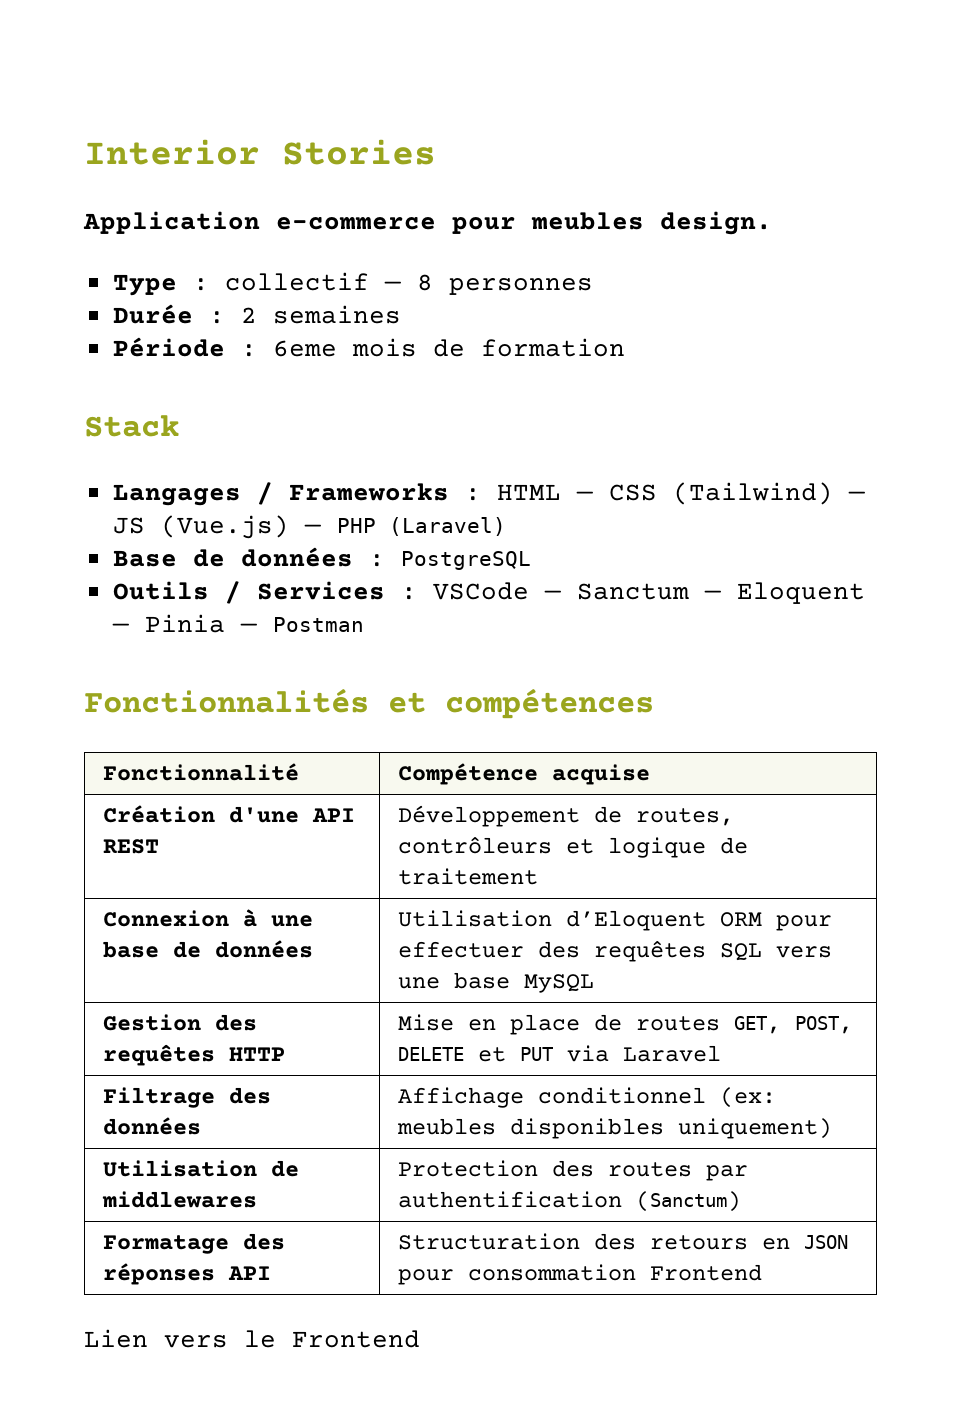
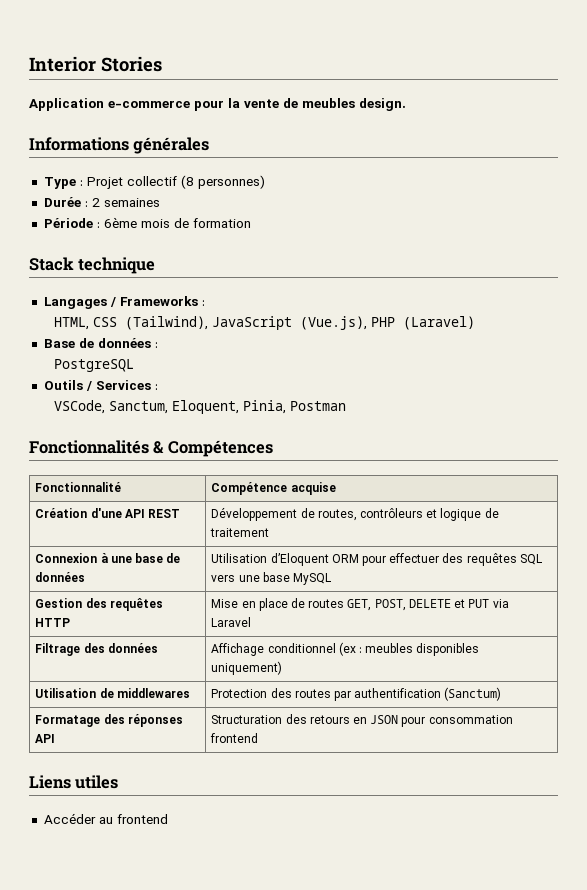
(516, 225) none -> [228,98,298,108] la vente de
(772, 223) none -> [29,137,210,154] // Informations générales
[224,272,593,295] collectif — 8 personnes -> [86,175,265,189] Projet collectif (8 personnes)
[272,340,337,357] 6eme -> [103,217,137,228] 6ème
(179, 426) none -> [78,257,156,274] technique
[496,482,865,505] [112,515,321,539] HTML — CSS (Tailwind) — JS (Vue.js) — -> [54,316,368,330] // HTML, CSS (Tailwind), JavaScript (Vue.js),
(385, 560) none -> (158, 345) //
[432,582,865,604] [111,614,257,633] VSCode — Sanctum — Eloquent — Pinia — -> [54,400,287,414] // VSCode, Sanctum, Eloquent, Pinia,
[388,688,654,719] et compétences -> [153,440,273,457] & Compétences
[719,1087,776,1108] (ex: -> [338,642,363,656] (ex :
[649,1264,762,1281] [84,1329,420,1348] Frontend // Lien vers le Frontend -> [210,733,259,743] [29,775,119,789] [43,813,168,824] frontend // Liens utiles // Accéder au frontend

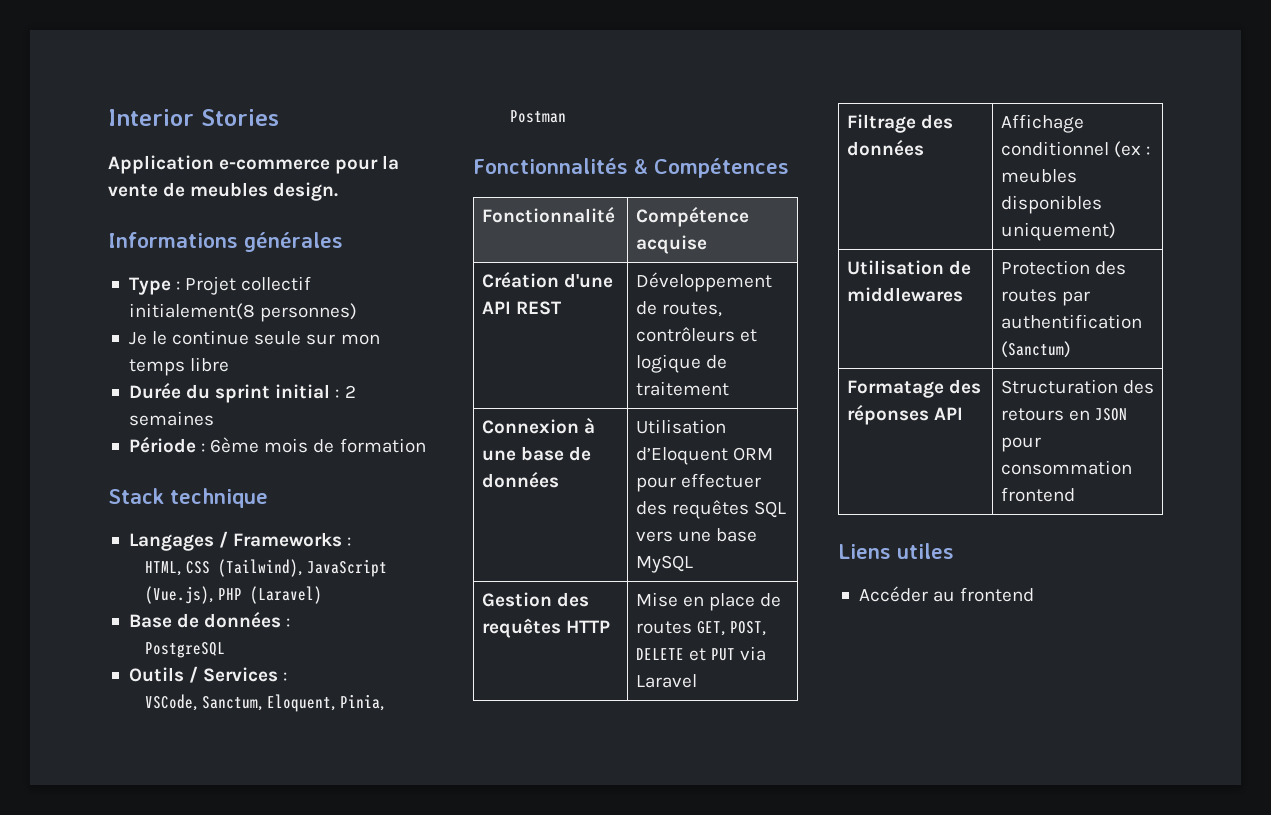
[180,175,194,189] (8 -> [128,303,255,320] initialement(8
[43,197,81,207] Durée -> [128,330,380,345] [128,357,230,376] [128,383,331,403] Je le continue seule sur mon temps libre // Durée du sprint initial

